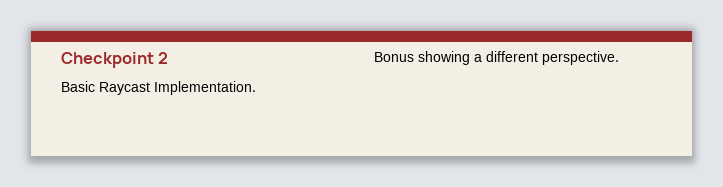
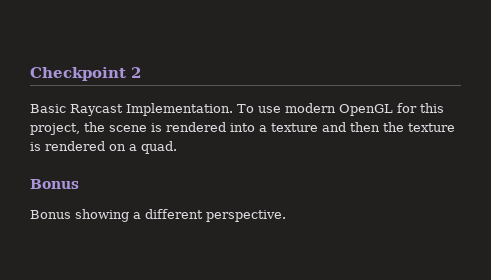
(256, 88) none -> [237,103,444,116] [30,122,455,135] [30,141,177,154] [30,179,79,189] To use modern OpenGL for this project, the scene is rendered into a texture and then the texture is rendered on a quad. // Bonus

